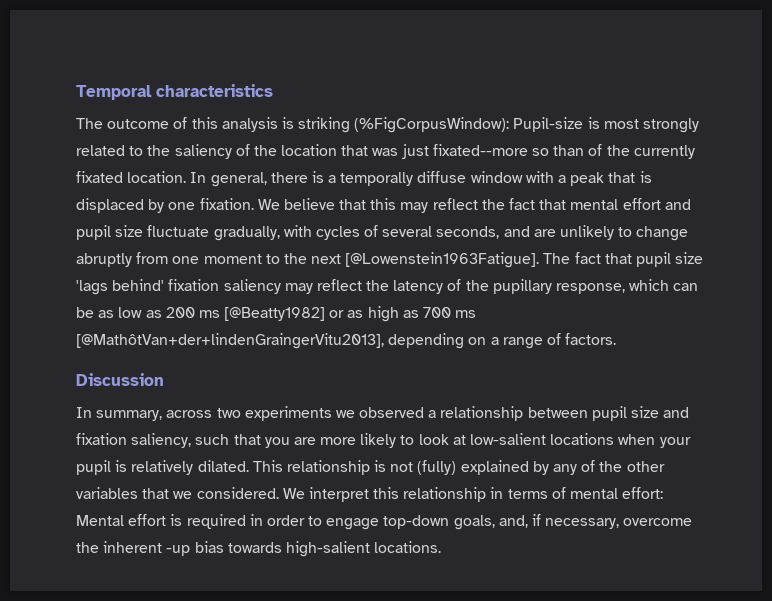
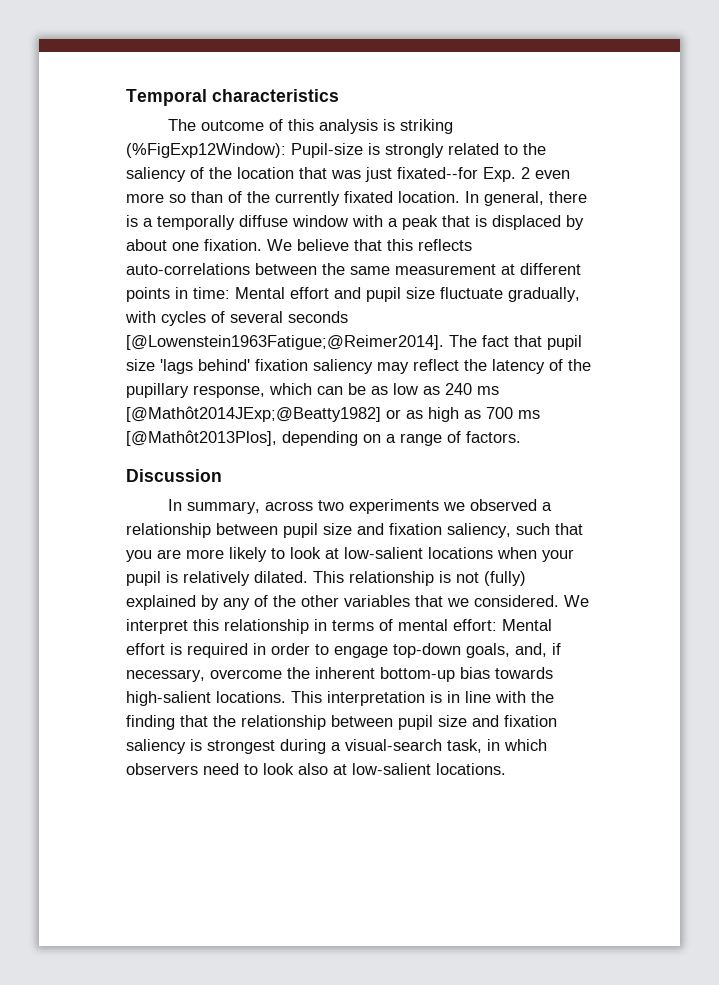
[354,117,510,133] (%FigCorpusWindow): -> [126,143,286,158] (%FigExp12Window):
[603,119,639,129] most -> (380, 149) none
[432,144,528,156] fixated--more -> [397,167,570,182] [126,193,164,203] fixated--for Exp. 2 even more
(165, 206) none -> [126,239,167,251] about
[400,198,619,213] may reflect the fact that mental -> [418,239,472,251] [126,263,581,275] [126,287,285,302] reflects auto-correlations between the same measurement at different points in time: Mental
[436,225,689,241] [76,252,540,268] seconds, and are unlikely to change abruptly from one moment to the next [@Lowenstein1963Fatigue]. -> [288,311,348,323] [126,335,444,350] seconds [@Lowenstein1963Fatigue;@Reimer2014].
[165,307,326,321] 200 ms [@Beatty1982] -> [445,383,499,395] [126,406,381,422] 240 ms [@Mathôt2014JExp;@Beatty1982]
[76,333,384,349] [@MathôtVan+der+lindenGraingerVitu2013], -> [126,430,277,446] [@Mathôt2013Plos],
[166,545,191,556] -up -> [380,667,455,682] bottom-up
(442, 547) none -> [291,691,554,706] [126,715,557,730] [126,739,547,754] [126,763,506,775] This interpretation is in line with the finding that the relationship between pupil size and fixation saliency is strongest during a visual-search task, in which observers need to look also at low-salient locations.

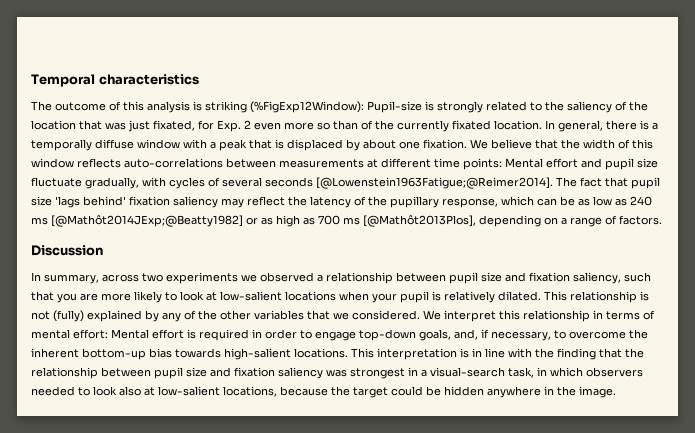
[397,167,478,179] fixated--for -> [153,120,214,131] fixated, for
[387,239,472,251] [126,263,581,275] [126,287,230,302] this reflects auto-correlations between the same measurement at different points in time: -> [561,139,653,149] [31,158,502,170] the width of this window reflects auto-correlations between measurements at different time points:
(205, 675) none -> [554,330,566,339] to
[190,739,326,754] is strongest during -> [326,367,418,379] was strongest in
[203,763,239,775] need -> [31,386,75,396] needed
[436,763,506,775] locations. -> [223,386,616,398] locations, because the target could be hidden anywhere in the image.

